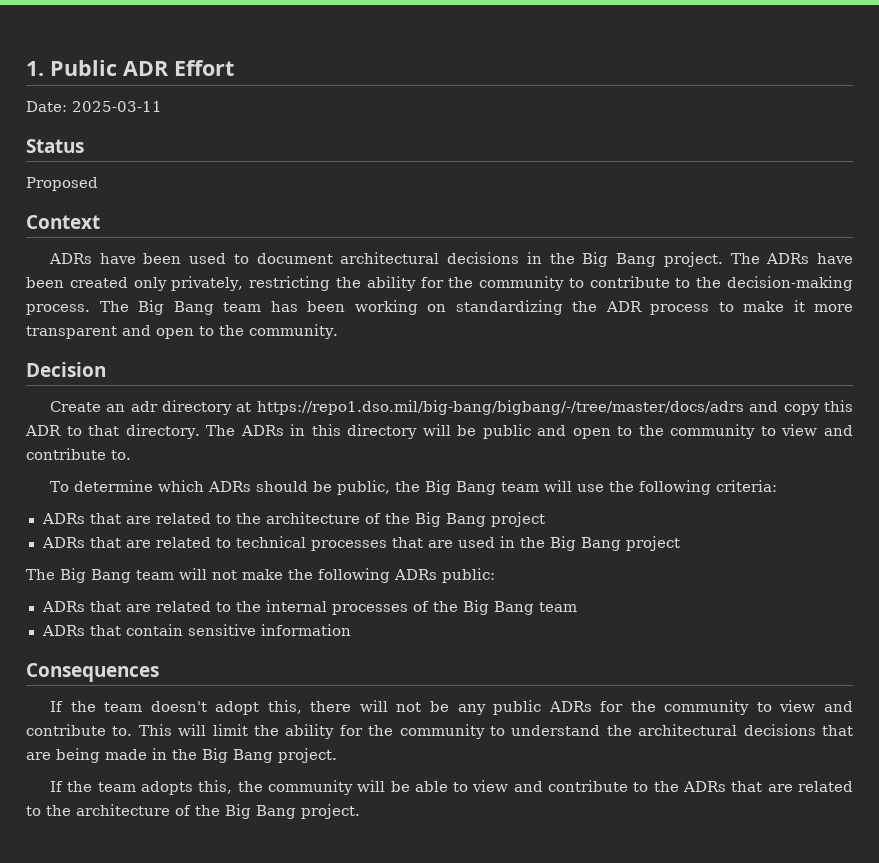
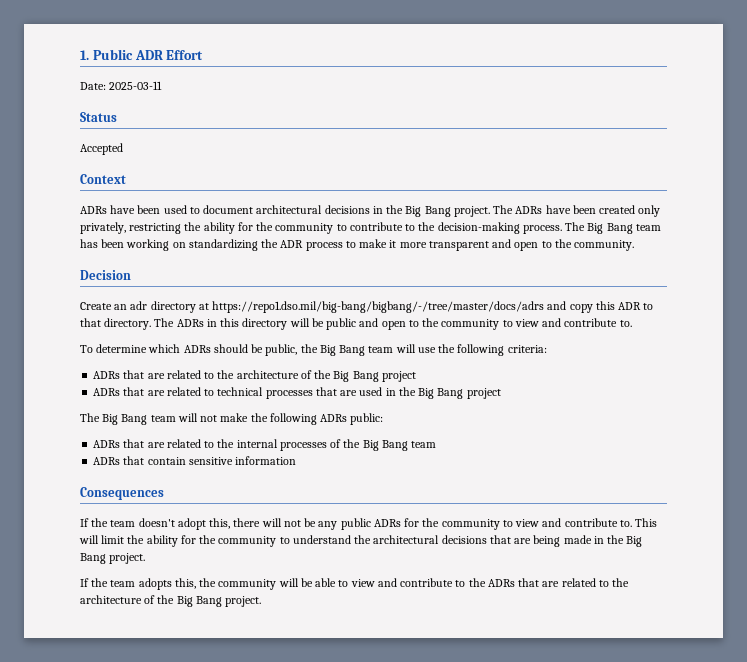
[26,177,98,191] Proposed -> [80,143,123,155] Accepted

